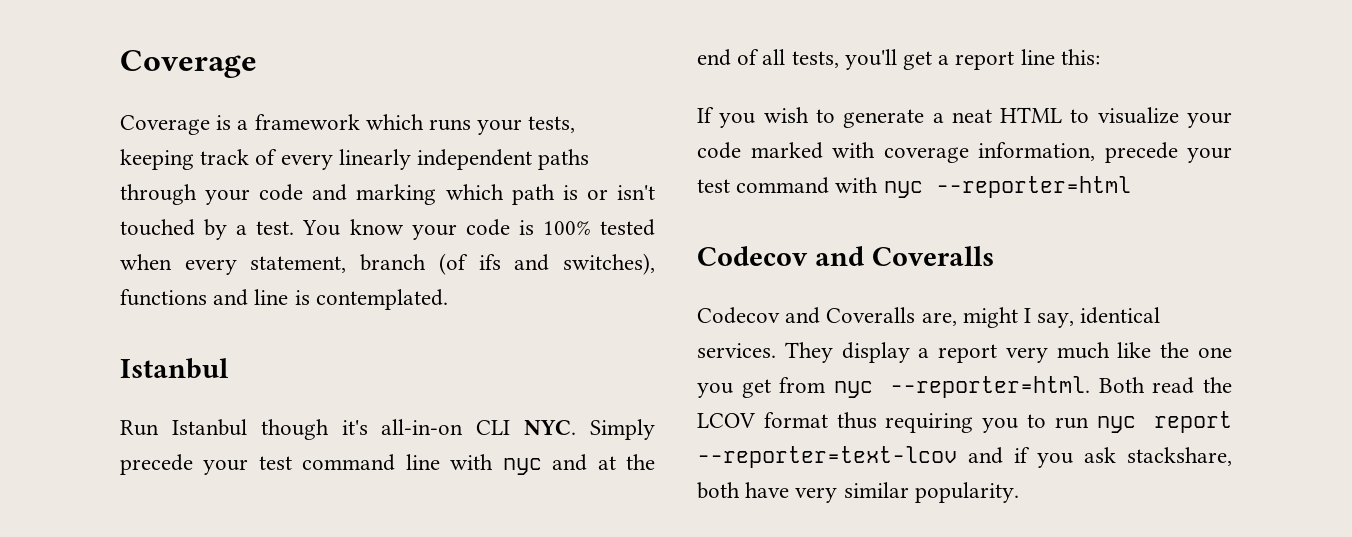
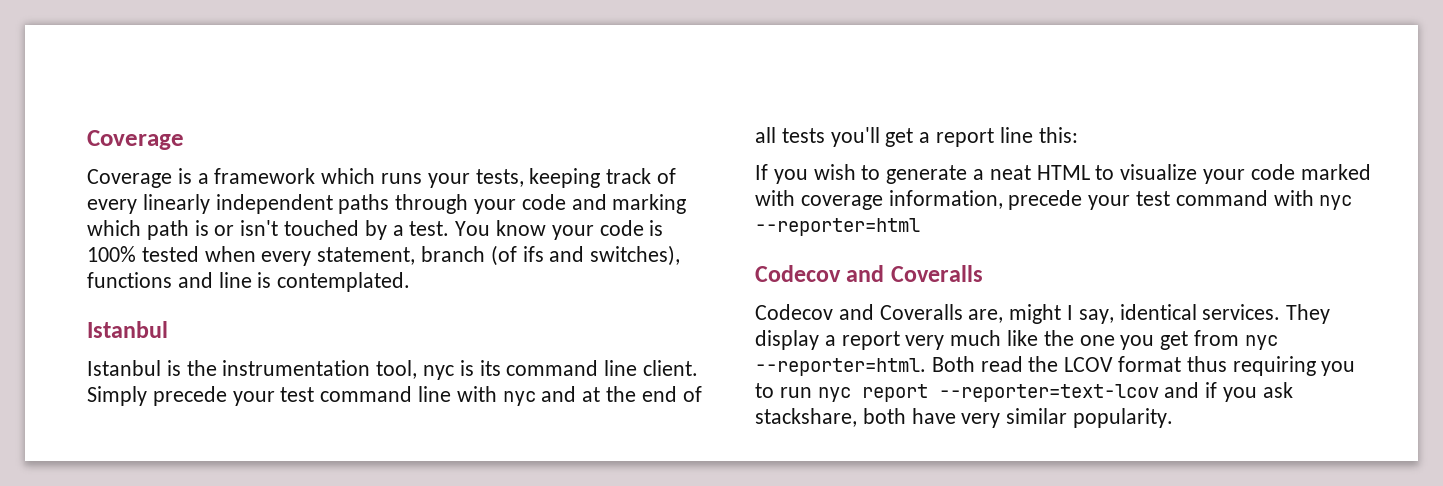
[120,419,577,440] Run Istanbul though it's all-in-on CLI NYC. -> [87,360,699,380] Istanbul is the instrumentation tool, nyc is its command line client.
[791,51,839,68] tests, -> [781,128,825,143] tests

